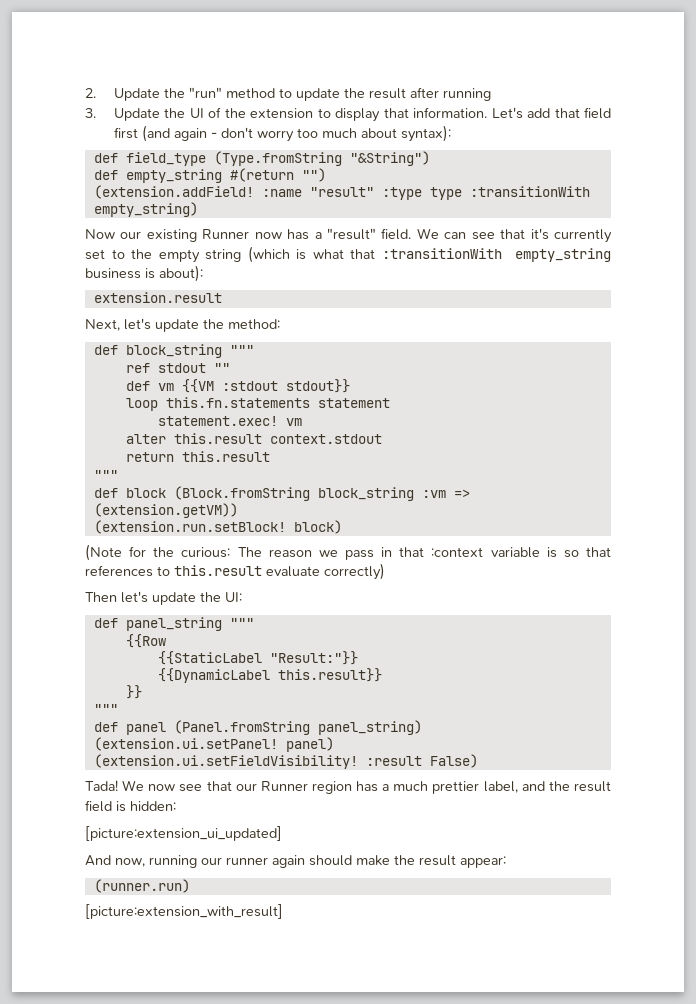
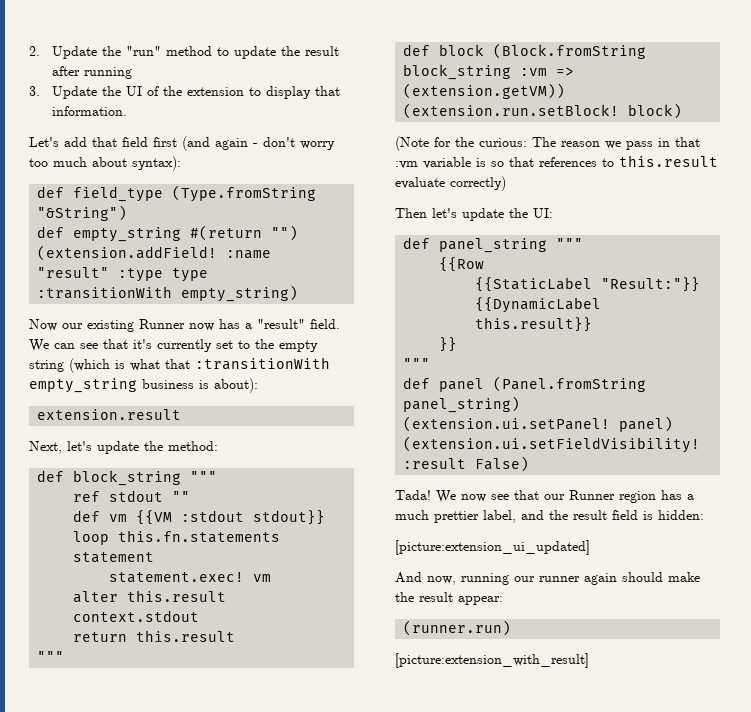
(488, 112) none -> (128, 111) //
[431,547,484,557] :context -> [395,161,418,169] :vm

